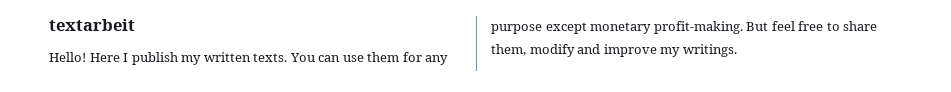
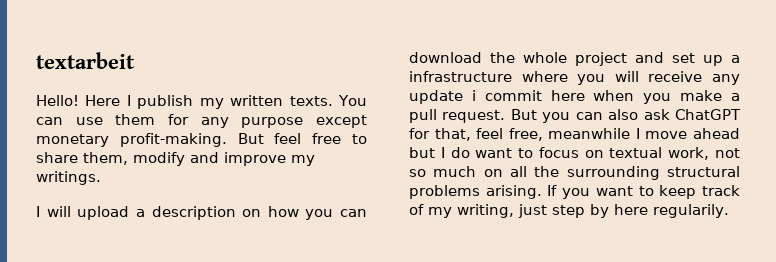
(737, 50) none -> [36,206,367,220] [409,52,740,66] [409,71,740,85] [409,90,740,104] [409,109,741,123] [409,128,740,141] [409,147,740,160] [409,166,740,180] [409,185,740,199] [409,204,729,218] // I will upload a description on how you can download the whole project and set up a infrastructure where you will receive any update i commit here when you make a pull request. But you can also ask ChatGPT for that, feel free, meanwhile I move ahead but I do want to focus on textual work, not so much on all the surrounding structural problems arising. If you want to keep track of my writing, just step by here regularily.

